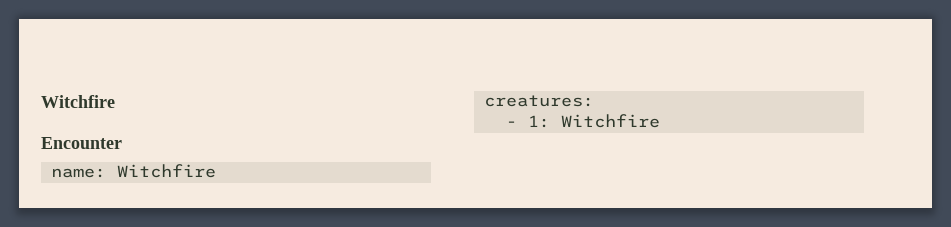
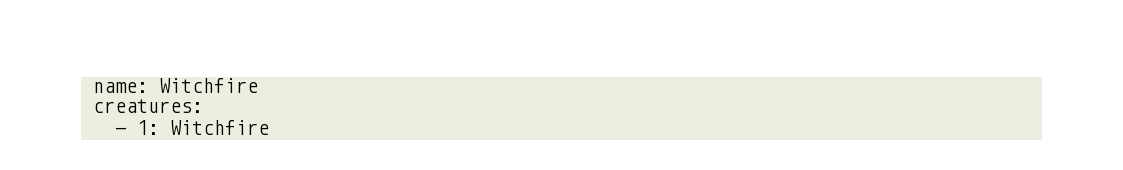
[41,95,115,108] [41,137,122,149] Witchfire // Encounter // -> (93, 87) none

